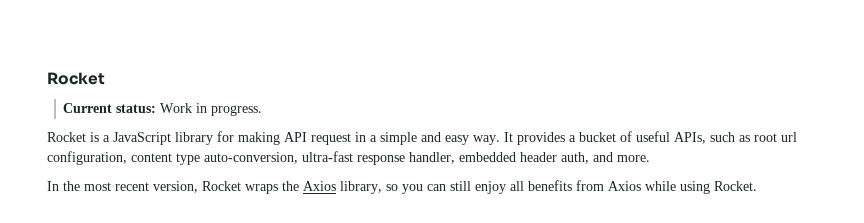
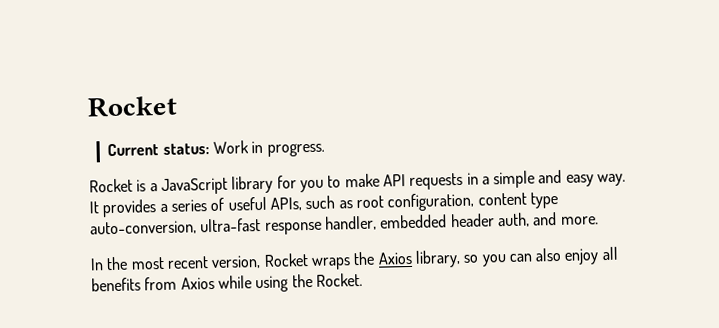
[238,132,351,145] making API request -> [299,172,464,193] you to make API requests
[579,132,616,142] bucket -> [170,199,207,212] series
[781,132,797,142] url -> (384, 202) none
[450,181,471,191] still -> [535,247,563,262] also
(710, 187) none -> [291,273,313,288] the

